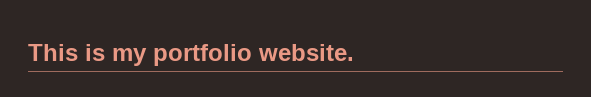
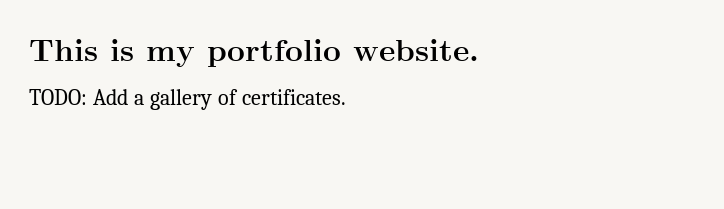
(354, 52) none -> [29,89,346,110] // TODO: Add a gallery of certificates.

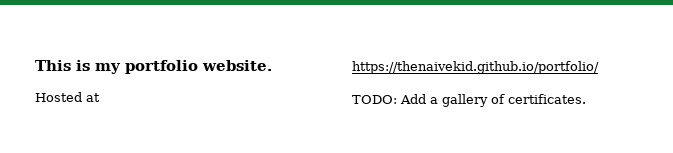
(479, 50) none -> [35,92,100,102] [352,61,599,74] // Hosted at https://thenaivekid.github.io/portfolio/

